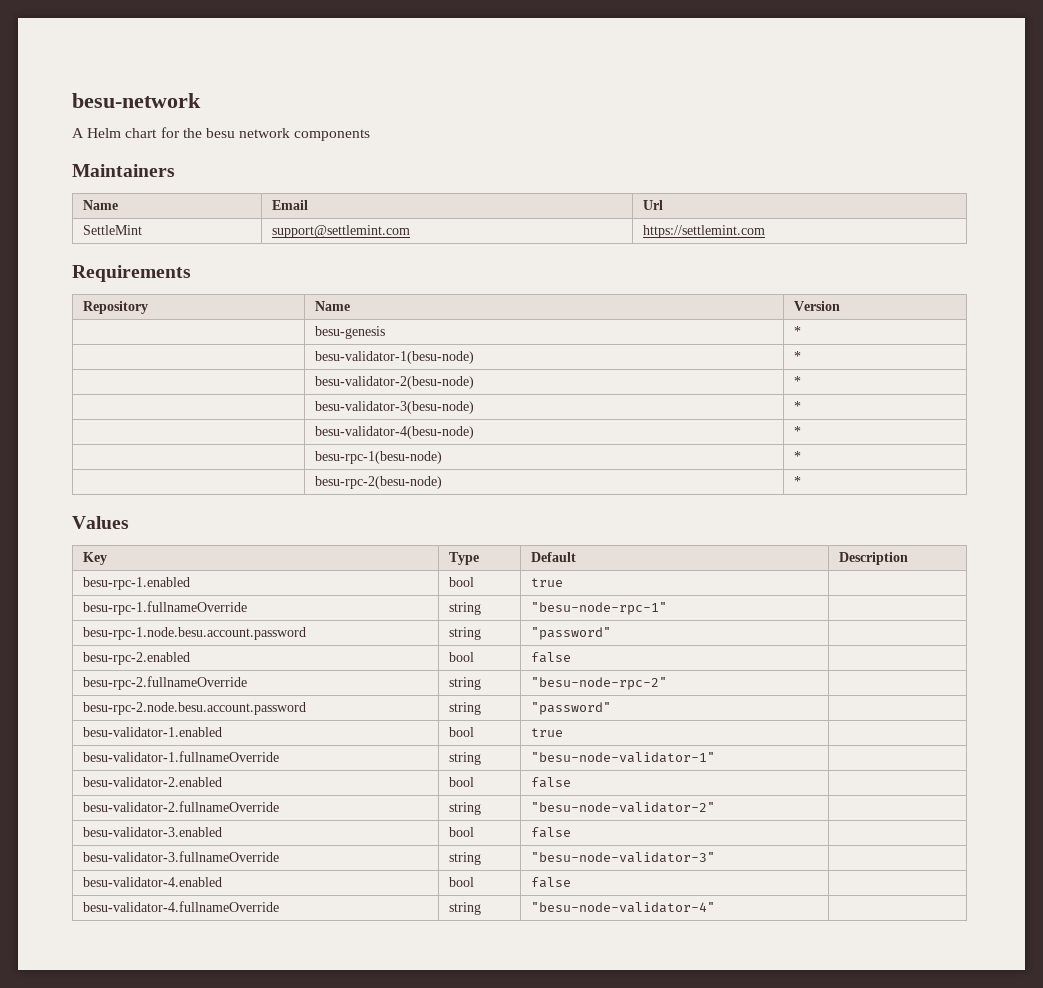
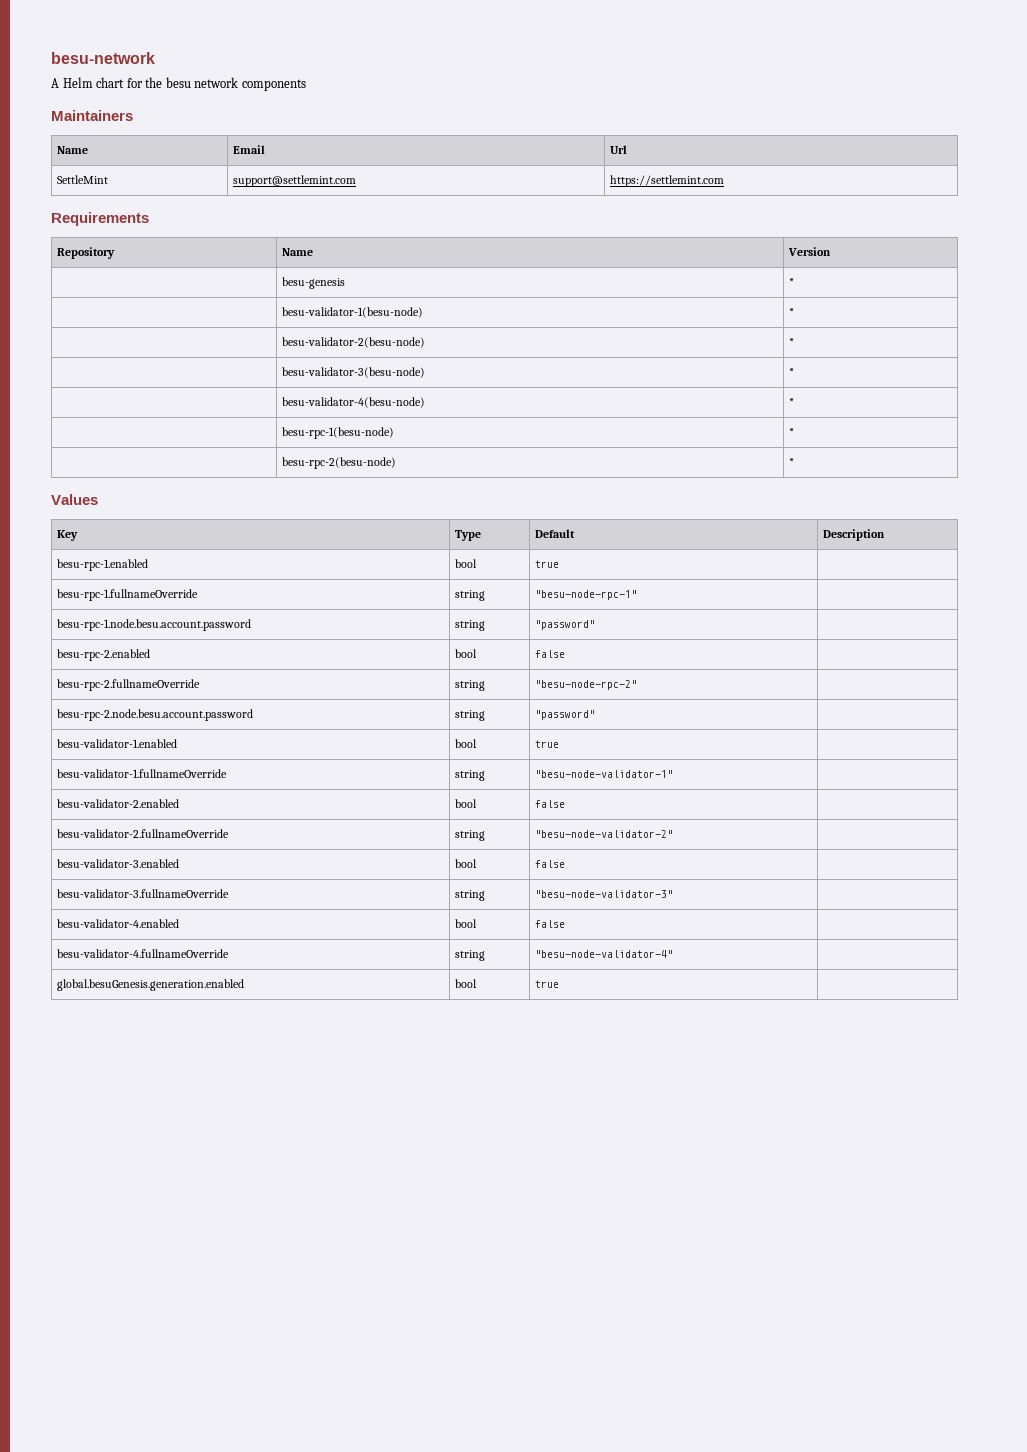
(716, 907) none -> [56,979,244,991] [454,979,477,988] [534,980,559,988] // global.besuGenesis.generation.enabled | bool | true |

